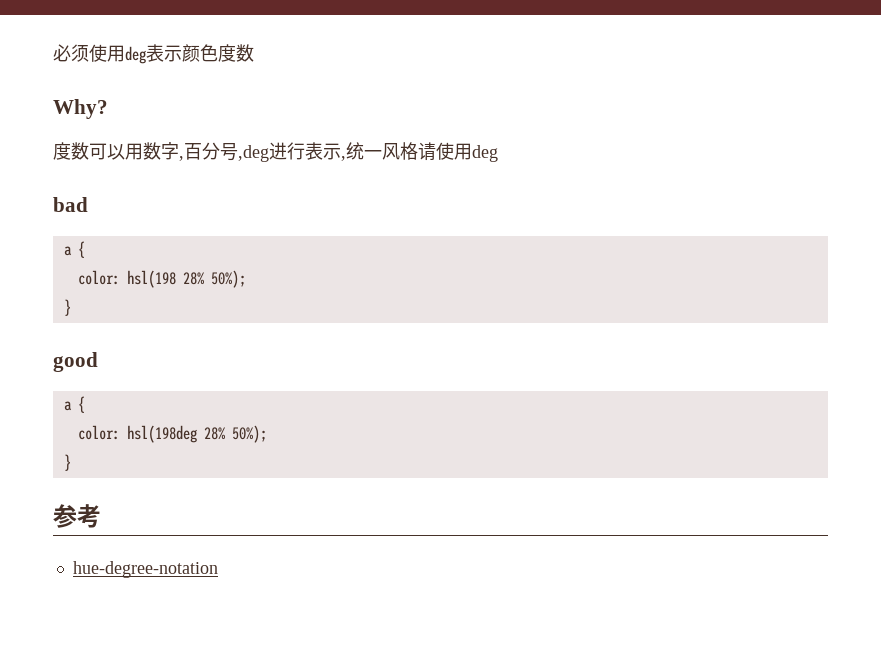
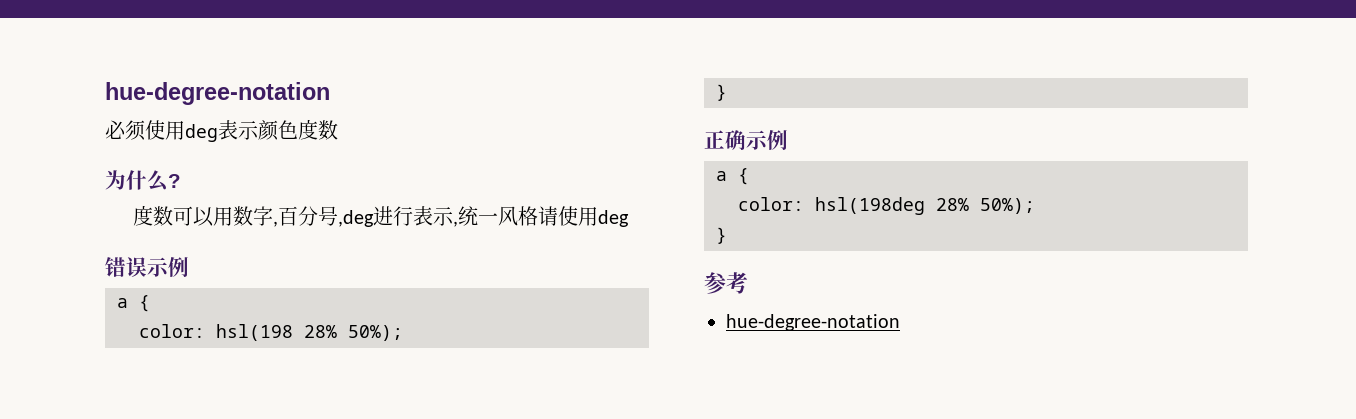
(53, 53) none -> [105,82,330,105] hue-degree-notation //
[53,99,108,119] Why? -> [105,170,181,192] 为什么?
[53,197,88,212] bad -> [105,256,189,277] 错误示例
[53,352,98,372] good -> [704,129,788,150] 正确示例

